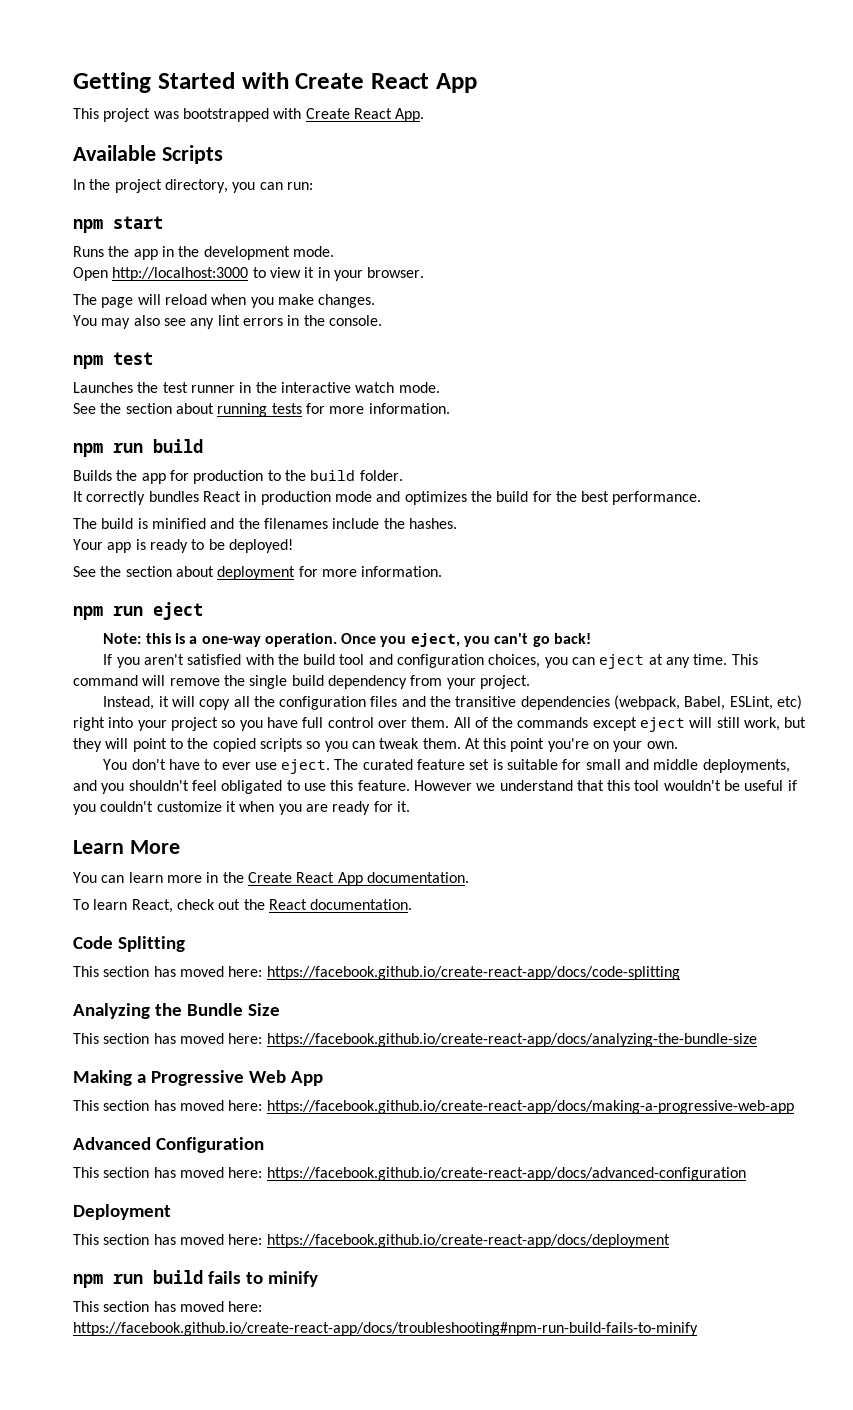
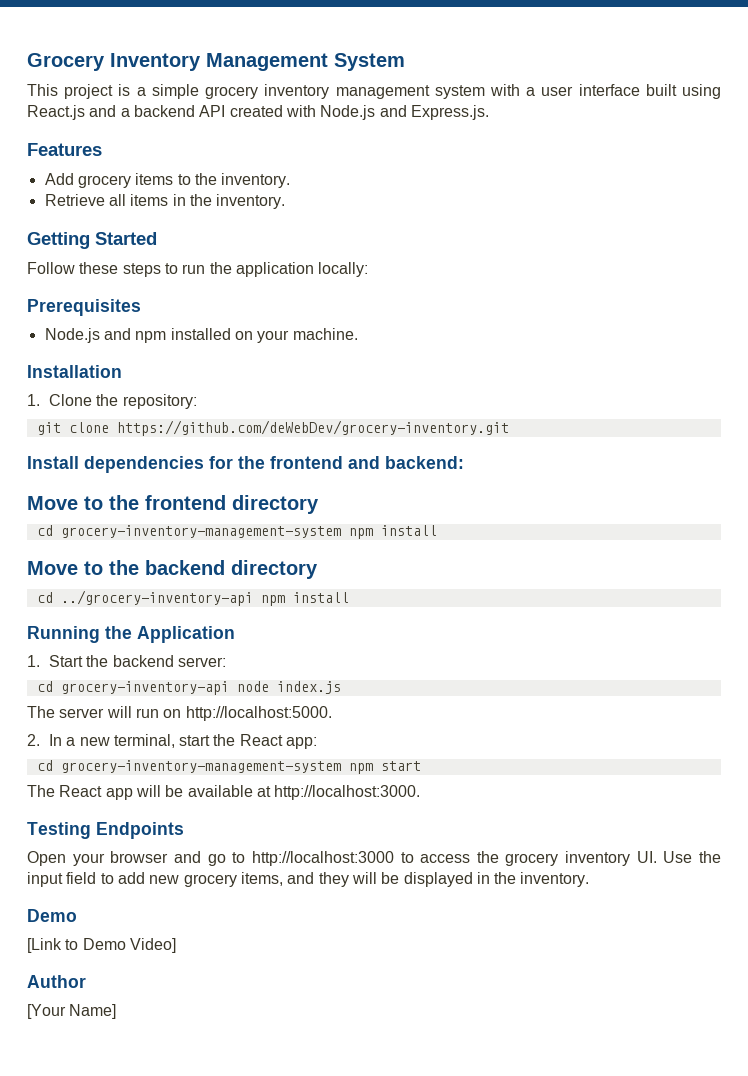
[73,72,477,93] [73,108,425,122] [73,145,223,164] [73,179,313,193] [73,216,163,233] [73,246,334,260] [73,267,425,281] [73,294,376,308] [73,315,382,329] [73,352,153,369] [73,382,440,393] [73,403,450,417] [73,439,203,457] [73,470,403,484] [73,491,702,505] [73,518,457,529] [73,539,293,553] [73,566,443,580] [73,602,203,620] [103,633,592,647] [103,654,758,669] [73,675,530,689] [103,695,803,710] [73,717,807,732] [73,738,678,752] [103,759,790,774] [73,780,797,794] [73,801,410,815] [73,840,180,854] [73,872,469,886] [73,899,413,913] [73,936,185,952] [73,966,680,980] [73,1003,280,1019] [73,1033,757,1047] [73,1070,323,1086] [73,1100,794,1114] [73,1137,264,1153] [73,1167,746,1181] [73,1204,171,1220] [73,1234,670,1248] [73,1270,318,1288] [73,1301,263,1312] [73,1322,698,1336] Getting Started with Create React App // This project was bootstrapped with Create React App. // Available Scripts // In the project directory, you can run: // npm start // Runs the app in the development mode. // Open http://localhost:3000 to view it in your browser. // The page will reload when you make changes. // You may also see any lint errors in the console. // npm test // Launches the test runner in the interactive watch mode. // See the section about running tests for more information. // npm run build // Builds the app for production to the build folder. // It correctly bundles React in production mode and optimizes the build for the best performance. // The build is minified and the filenames include the hashes. // Your app is ready to be deployed! // See the section about deployment for more information. // npm run eject // Note: this is a one-way operation. Once you eject, you can't go back! // If you aren't satisfied with the build tool and configuration choices, you can eject at any time. This command will remove the single build dependency from your project. // Instead, it will copy all the configuration files and the transitive dependencies (webpack, Babel, ESLint, etc) right into your project so you have full control over them. All of the commands except eject will still work, but they will point to the copied scripts so you can tweak them. At this point you're on your own. // You don't have to ever use eject. The curated feature set is suitable for small and middle deployments, and you shouldn't feel obligated to use this feature. However we understand that this tool wouldn't be useful if you couldn't customize it when you are ready for it. // Learn More // You can learn more in the Create React App documentation. // To learn React, check out the React documentation. // Code Splitting // This section has moved here: https://facebook.github.io/create-react-app/docs/code-splitting // Analyzing the Bundle Size // This section has moved here: https://facebook.github.io/create-react-app/docs/analyzing-the-bundle-size // Making a Progressive Web App // This section has moved here: https://facebook.github.io/create-react-app/docs/making-a-progressive-web-app // Advanced Configuration // This section has moved here: https://facebook.github.io/create-react-app/docs/advanced-configuration // Deployment // This section has moved here: https://facebook.github.io/create-react-app/docs/deployment // npm run build fails to minify // This section has moved here: https://facebook.github.io/create-react-app/docs/troubleshooting#npm-run-build-fails-to-minify -> [27,53,405,71] [27,84,721,99] [27,105,489,120] [27,143,102,156] [44,173,291,188] [44,194,286,209] [27,232,157,249] [27,262,369,277] [27,299,141,316] [44,328,358,343] [27,365,122,378] [27,394,197,409] [36,420,509,436] [27,456,464,473] [27,495,319,514] [36,525,437,539] [27,560,318,579] [36,590,349,606] [27,626,235,643] [27,655,226,667] [36,681,341,695] [27,706,332,721] [27,734,318,749] [36,760,421,774] [27,785,421,800] [27,822,184,839] [27,851,721,866] [27,872,590,887] [27,909,77,922] [27,938,176,953] [27,975,86,988] [27,1004,117,1019] Grocery Inventory Management System // This project is a simple grocery inventory management system with a user interface built using React.js and a backend API created with Node.js and Express.js. // Features // Add grocery items to the inventory. // Retrieve all items in the inventory. // Getting Started // Follow these steps to run the application locally: // Prerequisites // Node.js and npm installed on your machine. // Installation // 1. Clone the repository: // git clone https://github.com/deWebDev/grocery-inventory.git // Install dependencies for the frontend and backend: // Move to the frontend directory // cd grocery-inventory-management-system npm install // Move to the backend directory // cd ../grocery-inventory-api npm install // Running the Application // 1. Start the backend server: // cd grocery-inventory-api node index.js // The server will run on http://localhost:5000. // 2. In a new terminal, start the React app: // cd grocery-inventory-management-system npm start // The React app will be available at http://localhost:3000. // Testing Endpoints // Open your browser and go to http://localhost:3000 to access the grocery inventory UI. Use the input field to add new grocery items, and they will be displayed in the inventory. // Demo // [Link to Demo Video] // Author // [Your Name]

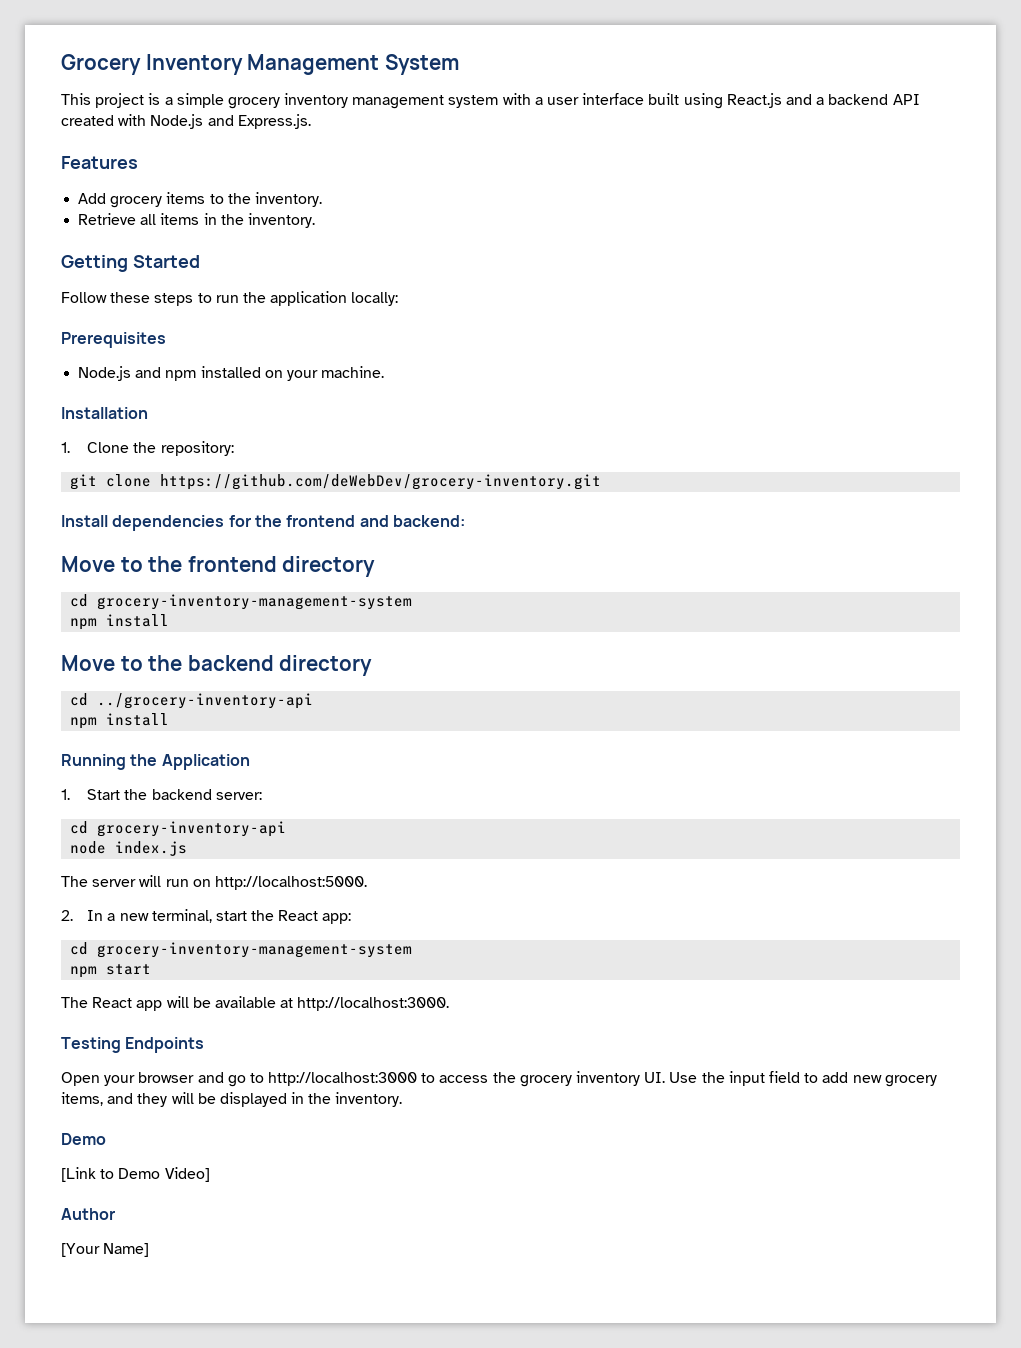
(341, 531) none -> (413, 602) //
(253, 598) none -> (314, 701) //
(229, 688) none -> (287, 829) //
(341, 766) none -> (413, 950) //

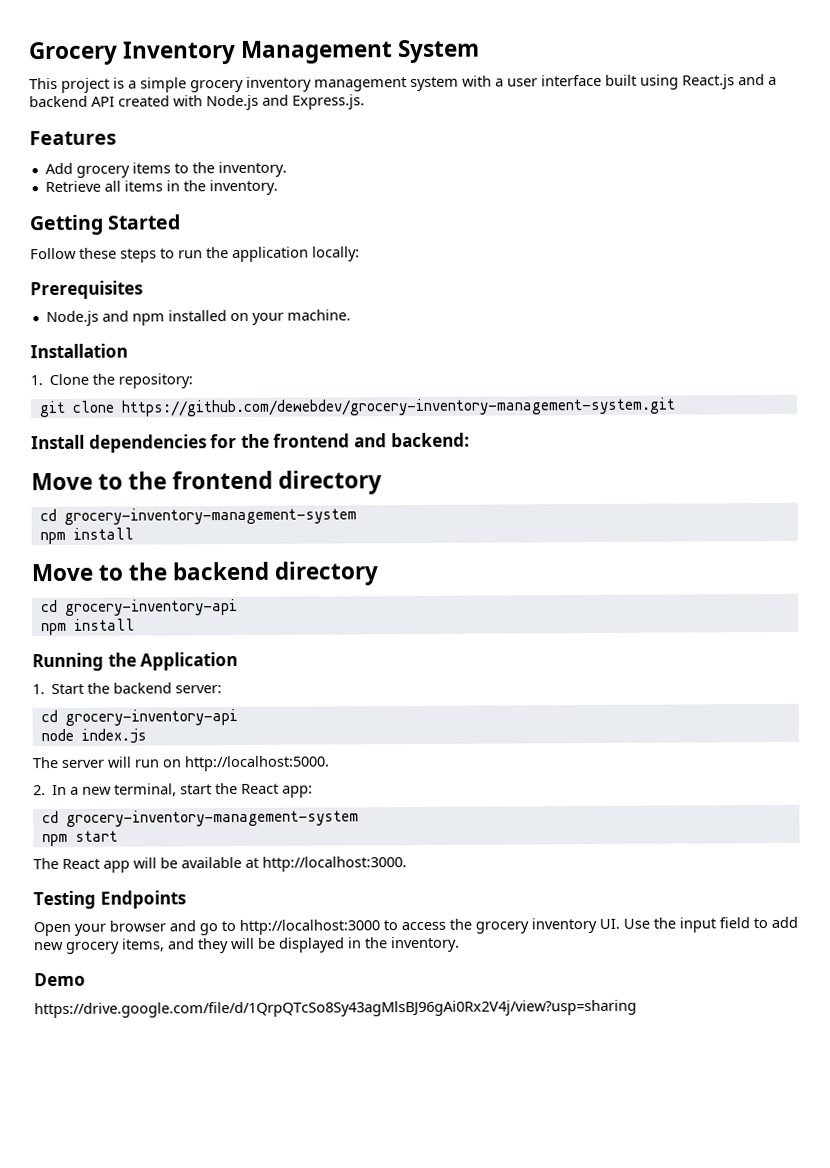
[160,474,602,490] https://github.com/deWebDev/grocery-inventory.git -> [120,397,676,417] https://github.com/dewebdev/grocery-inventory-management-system.git
[97,693,314,709] ../grocery-inventory-api -> [64,598,238,616] grocery-inventory-api
[61,1167,210,1182] [61,1208,115,1220] [61,1243,150,1257] [Link to Demo Video] // Author // [Your Name] -> [34,999,637,1019] https://drive.google.com/file/d/1QrpQTcSo8Sy43agMlsBJ96gAi0Rx2V4j/view?usp=sharing

